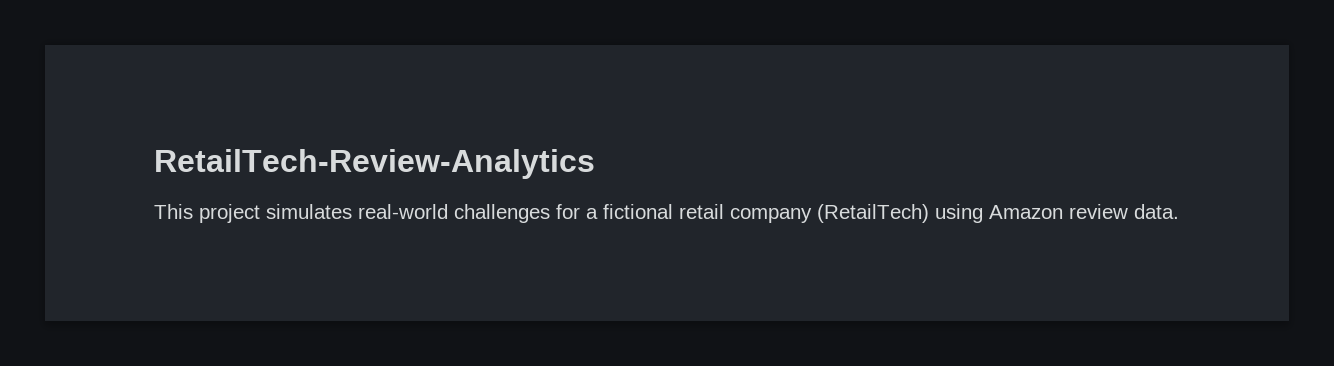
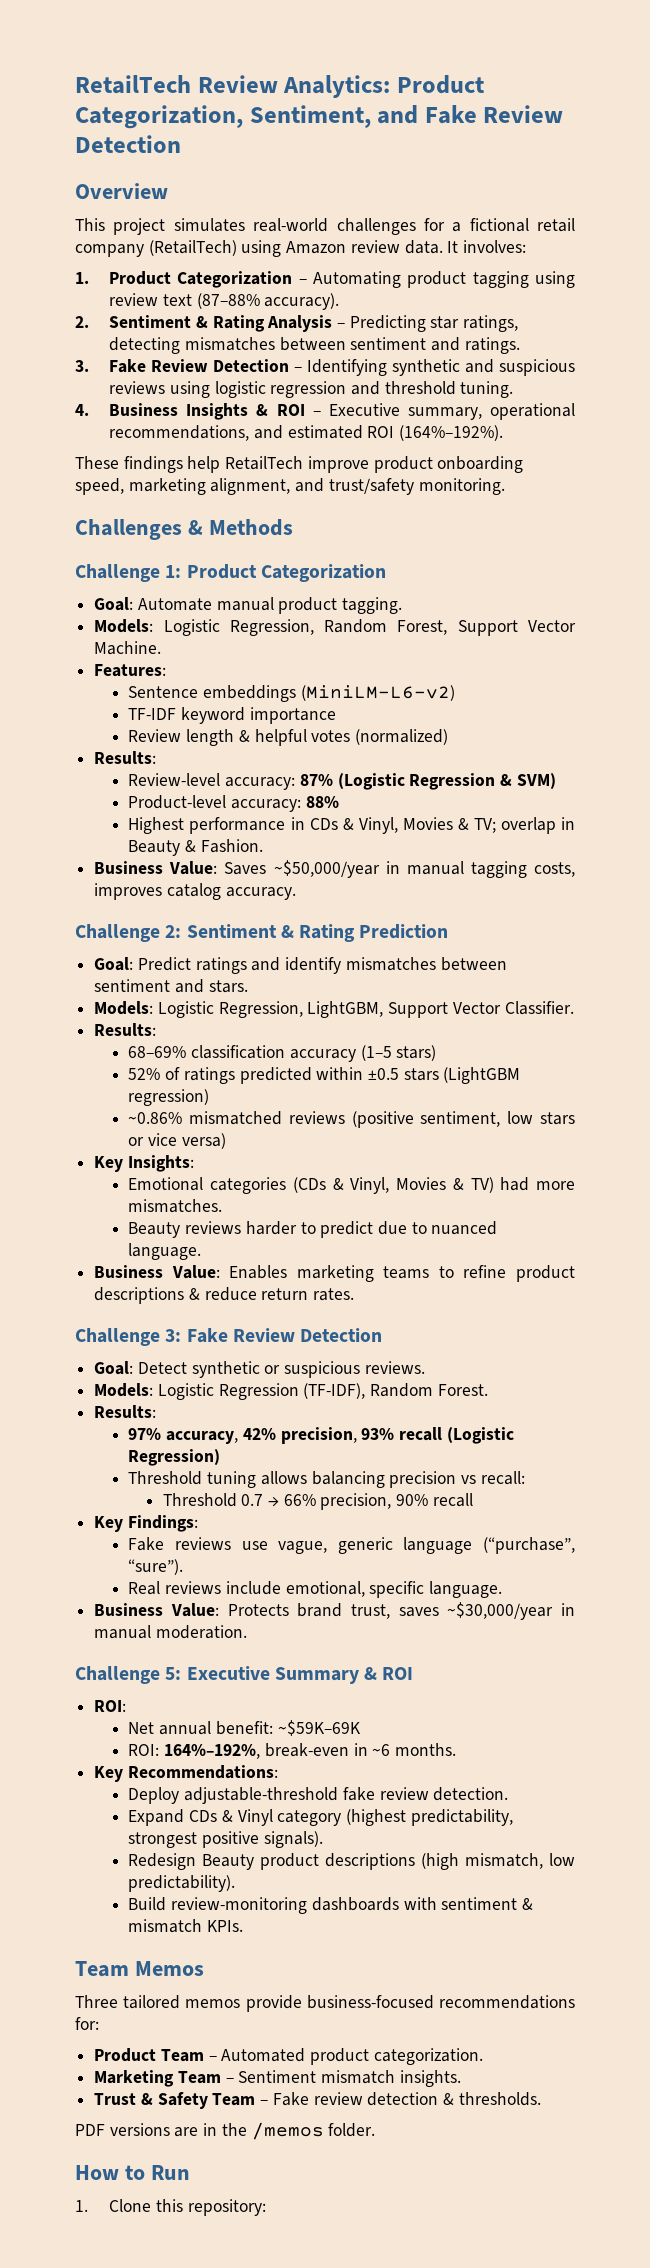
[154,149,595,179] RetailTech-Review-Analytics -> [75,75,484,98] [75,105,564,129] [75,135,181,153] [75,183,168,199] RetailTech Review Analytics: Product Categorization, Sentiment, and Fake Review Detection // Overview
(1179, 211) none -> [447,240,527,253] [75,271,575,288] [109,293,340,310] [75,315,519,332] [109,337,520,354] [75,359,575,376] [109,381,514,398] [75,403,575,420] [109,425,504,441] [75,456,524,473] [75,478,505,495] [75,519,293,540] [75,564,386,582] [94,597,403,614] [94,619,577,636] [94,641,162,655] [94,664,167,677] [128,685,455,702] [128,707,336,724] [128,729,449,746] [94,751,157,764] [128,773,556,790] [128,795,339,812] [128,817,575,834] [128,839,263,856] [94,860,575,878] [94,883,296,900] [75,924,449,942] [94,957,507,974] [94,979,248,993] [94,1001,574,1018] [94,1023,157,1036] [128,1045,437,1062] [128,1067,521,1084] [128,1089,210,1106] [128,1111,575,1128] [128,1133,226,1149] [94,1155,194,1172] [128,1177,576,1194] [128,1199,223,1213] [128,1221,498,1238] [128,1243,202,1260] [94,1265,575,1282] [94,1287,355,1304] [75,1328,383,1346] [94,1361,425,1378] [94,1383,488,1400] [94,1405,157,1418] [128,1427,514,1444] [128,1449,221,1466] [128,1471,525,1488] [162,1493,473,1510] [94,1515,198,1532] [128,1537,575,1554] [128,1559,184,1575] [128,1581,503,1598] [94,1602,576,1620] [94,1625,247,1639] [75,1666,414,1684] [94,1700,127,1712] [128,1720,361,1736] [128,1743,457,1759] [94,1765,278,1782] [128,1787,509,1804] [128,1809,513,1826] [128,1831,323,1848] [128,1853,575,1870] [128,1875,236,1892] [128,1897,534,1914] [128,1919,244,1933] [75,1961,204,1977] [75,1995,575,2012] [75,2017,99,2030] [94,2048,483,2065] [94,2070,461,2087] [94,2092,541,2109] [75,2122,376,2140] [75,2165,190,2180] [75,2199,266,2216] It involves: // 1. Product Categorization – Automating product tagging using review text (87–88% accuracy). // 2. Sentiment & Rating Analysis – Predicting star ratings, detecting mismatches between sentiment and ratings. // 3. Fake Review Detection – Identifying synthetic and suspicious reviews using logistic regression and threshold tuning. // 4. Business Insights & ROI – Executive summary, operational recommendations, and estimated ROI (164%–192%). // These findings help RetailTech improve product onboarding speed, marketing alignment, and trust/safety monitoring. // Challenges & Methods // Challenge 1: Product Categorization // Goal: Automate manual product tagging. // Models: Logistic Regression, Random Forest, Support Vector Machine. // Features: // Sentence embeddings (MiniLM-L6-v2) // TF-IDF keyword importance // Review length & helpful votes (normalized) // Results: // Review-level accuracy: 87% (Logistic Regression & SVM) // Product-level accuracy: 88% // Highest performance in CDs & Vinyl, Movies & TV; overlap in Beauty & Fashion. // Business Value: Saves ~$50,000/year in manual tagging costs, improves catalog accuracy. // Challenge 2: Sentiment & Rating Prediction // Goal: Predict ratings and identify mismatches between sentiment and stars. // Models: Logistic Regression, LightGBM, Support Vector Classifier. // Results: // 68–69% classification accuracy (1–5 stars) // 52% of ratings predicted within ±0.5 stars (LightGBM regression) // ~0.86% mismatched reviews (positive sentiment, low stars or vice versa) // Key Insights: // Emotional categories (CDs & Vinyl, Movies & TV) had more mismatches. // Beauty reviews harder to predict due to nuanced language. // Business Value: Enables marketing teams to refine product descriptions & reduce return rates. // Challenge 3: Fake Review Detection // Goal: Detect synthetic or suspicious reviews. // Models: Logistic Regression (TF-IDF), Random Forest. // Results: // 97% accuracy, 42% precision, 93% recall (Logistic Regression) // Threshold tuning allows balancing precision vs recall: // Threshold 0.7 → 66% precision, 90% recall // Key Findings: // Fake reviews use vague, generic language (“purchase”, “sure”). // Real reviews include emotional, specific language. // Business Value: Protects brand trust, saves ~$30,000/year in manual moderation. // Challenge 5: Executive Summary & ROI // ROI: // Net annual benefit: ~$59K–69K // ROI: 164%–192%, break-even in ~6 months. // Key Recommendations: // Deploy adjustable-threshold fake review detection. // Expand CDs & Vinyl category (highest predictability, strongest positive signals). // Redesign Beauty product descriptions (high mismatch, low predictability). // Build review-monitoring dashboards with sentiment & mismatch KPIs. // Team Memos // Three tailored memos provide business-focused recommendations for: // Product Team – Automated product categorization. // Marketing Team – Sentiment mismatch insights. // Trust & Safety Team – Fake review detection & thresholds. // PDF versions are in the /memos folder. // How to Run // 1. Clone this repository:

